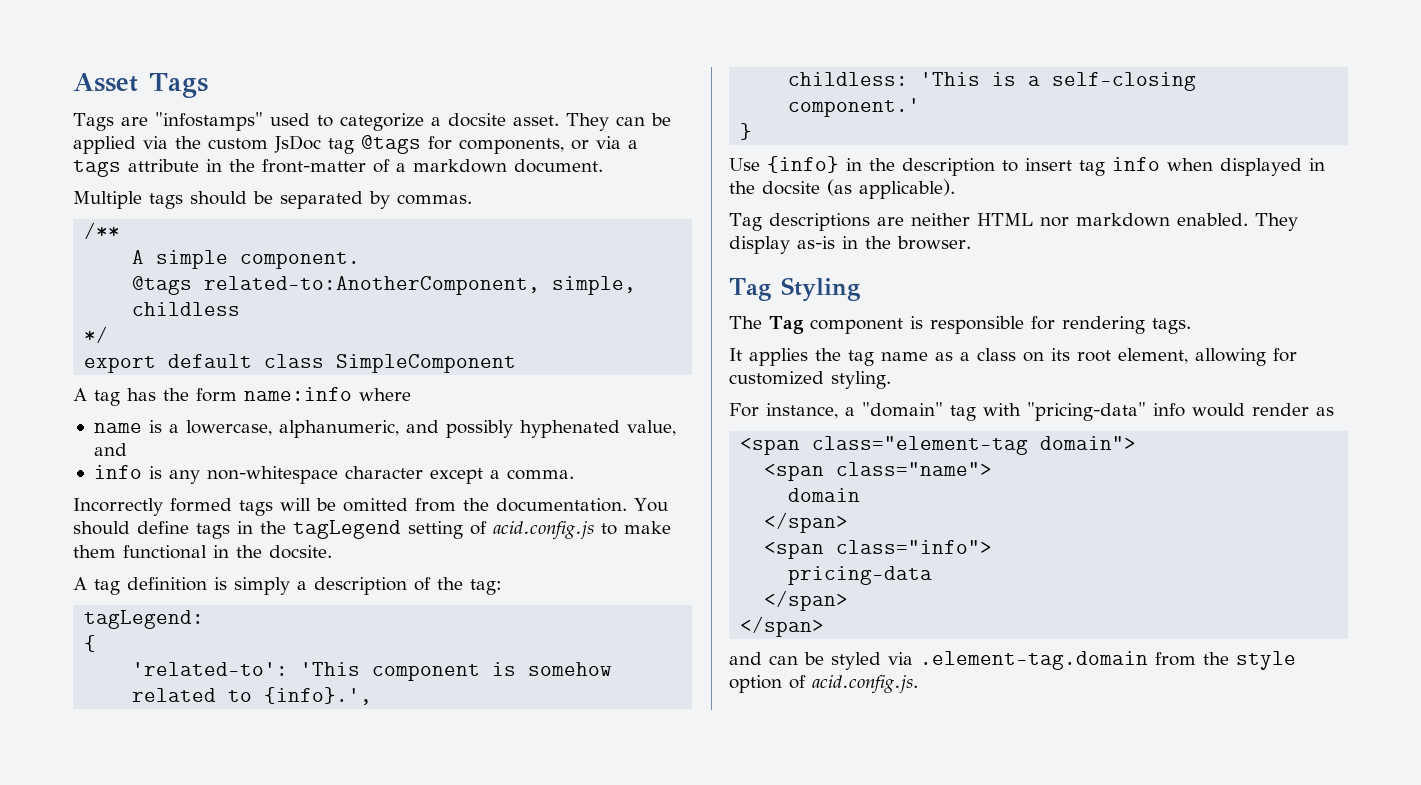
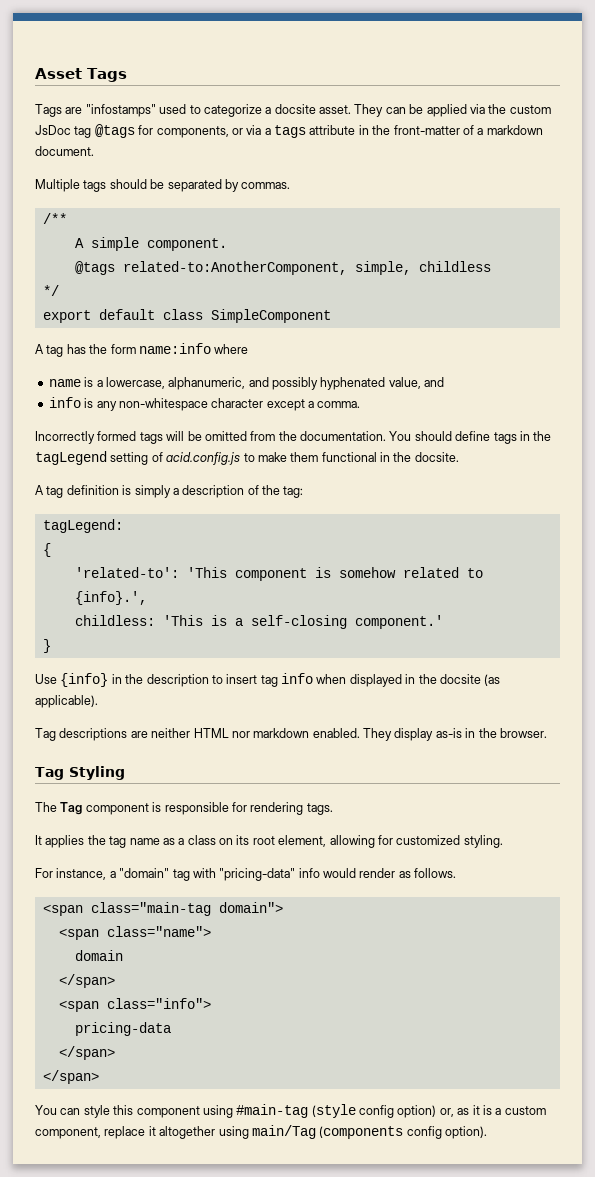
[740,436,1029,455] // <span class="element-tag -> [414,868,457,878] [42,902,211,916] follows. // <span class="main-tag
[729,651,1296,670] [729,675,918,694] and can be styled via .element-tag.domain from the style option of acid.config.js. -> [35,1104,546,1118] [35,1125,487,1139] You can style this component using #main-tag (style config option) or, as it is a custom component, replace it altogether using main/Tag (components config option).

